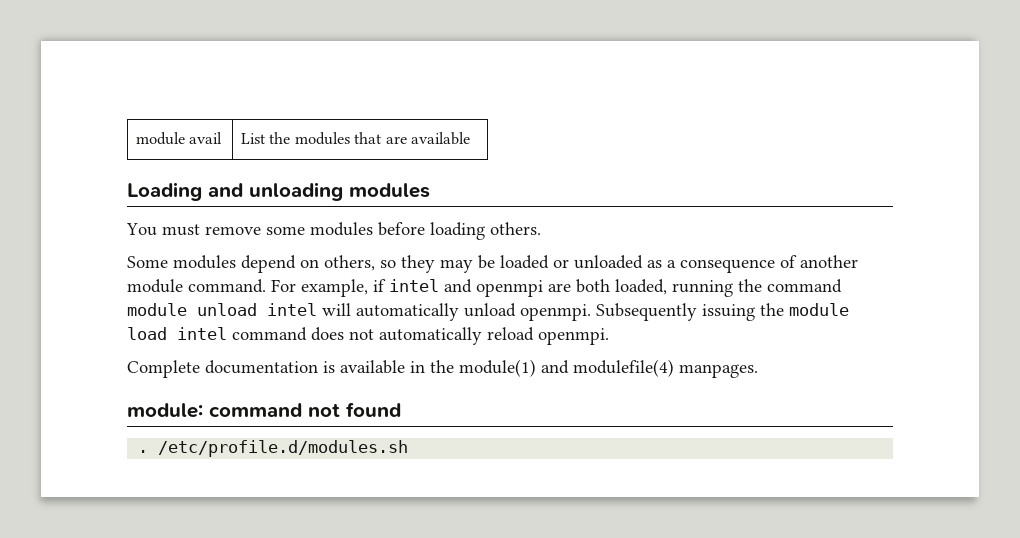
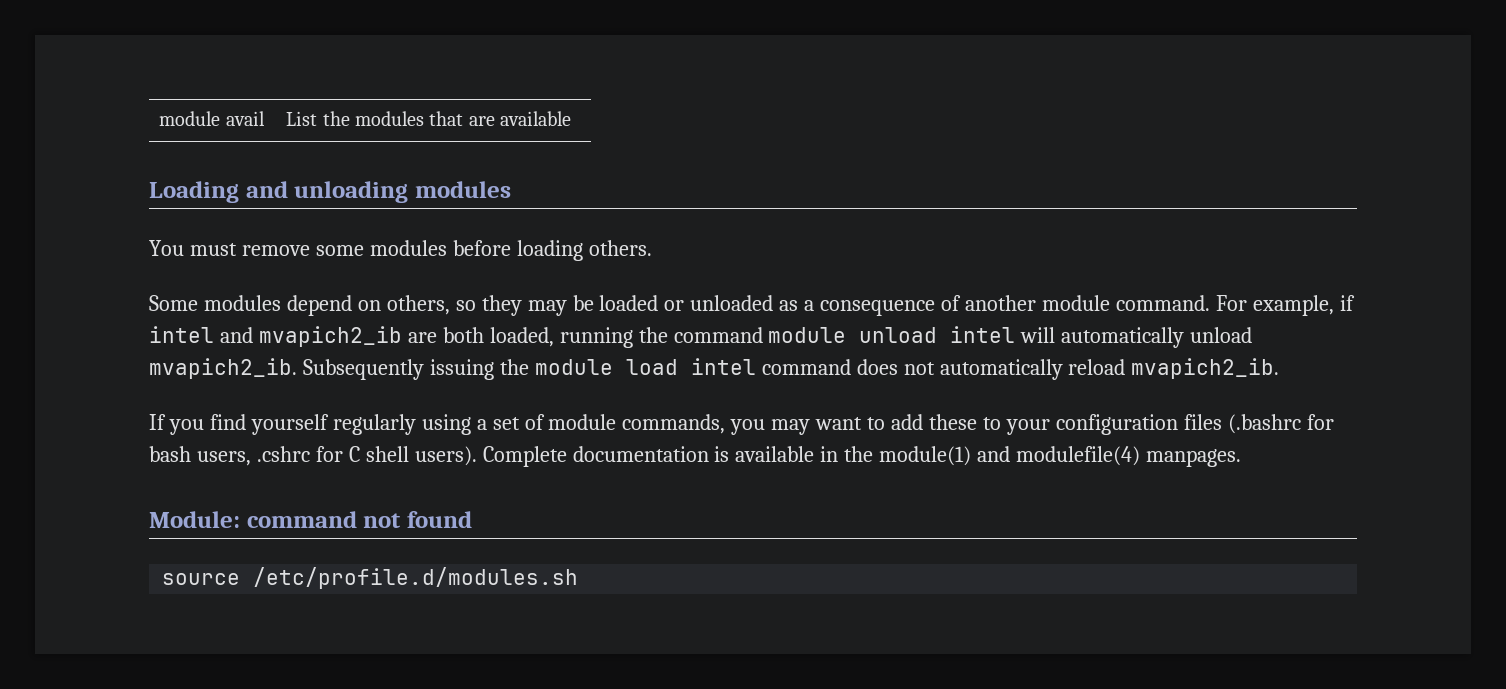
[476,280,543,297] openmpi -> [258,326,402,347] mvapich2_ib
[520,304,591,321] openmpi. -> [149,358,297,379] mvapich2_ib.
[538,328,609,345] openmpi. // -> [1131,358,1280,379] [149,414,1334,435] [149,446,477,466] mvapich2_ib. // If you find yourself regularly using a set of module commands, you may want to add these to your configuration files (.bashrc for bash users, .cshrc for C shell users).
[127,403,203,418] module: -> [149,511,240,528] Module:
[138,450,149,453] . -> [162,573,241,585] source

